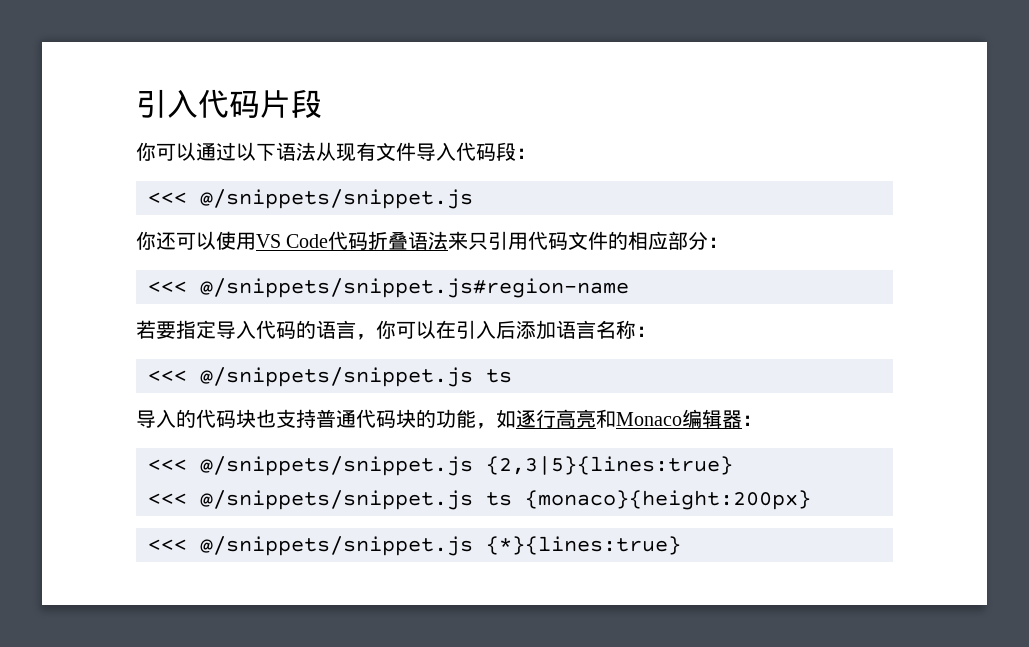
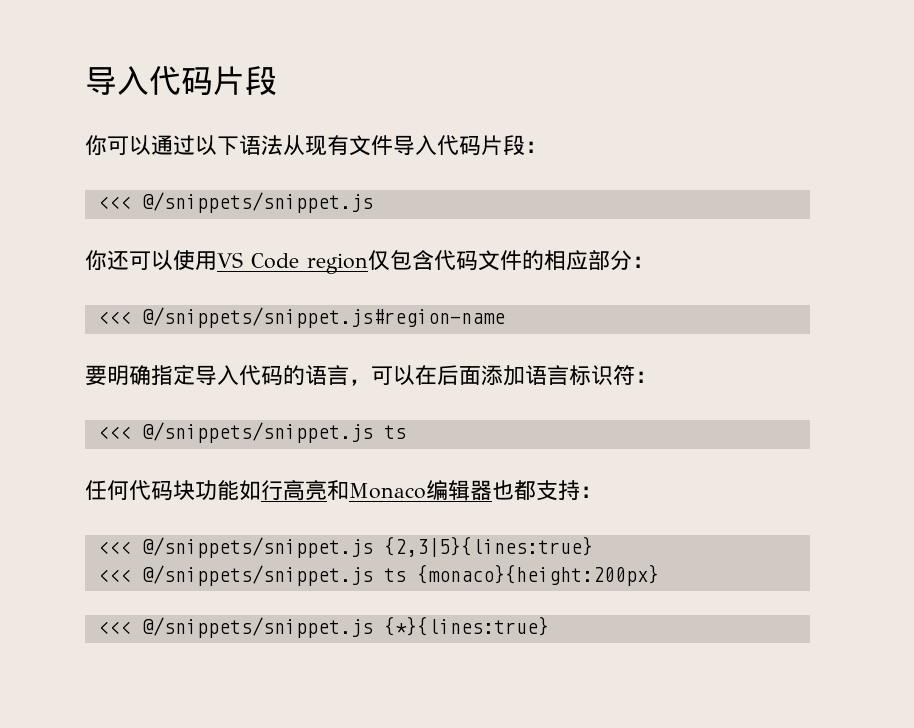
[136,89,167,118] 引 -> [85,67,117,95] 导
(496, 152) none -> [481,135,503,155] 片
[328,231,529,250] 代码折叠语法来只引用 -> [307,250,434,274] region仅包含
[136,320,176,339] 若要 -> [85,365,151,386] 要明确
[376,320,516,339] 你可以在引入后 -> [371,365,481,385] 可以在后面
[596,320,636,339] 名称 -> [569,365,635,386] 标识符
[136,409,536,429] 导入的代码块也支持普通代码块的功能，如逐 -> [85,480,261,501] 任何代码块功能如
(742, 419) none -> [492,480,580,501] 也都支持

